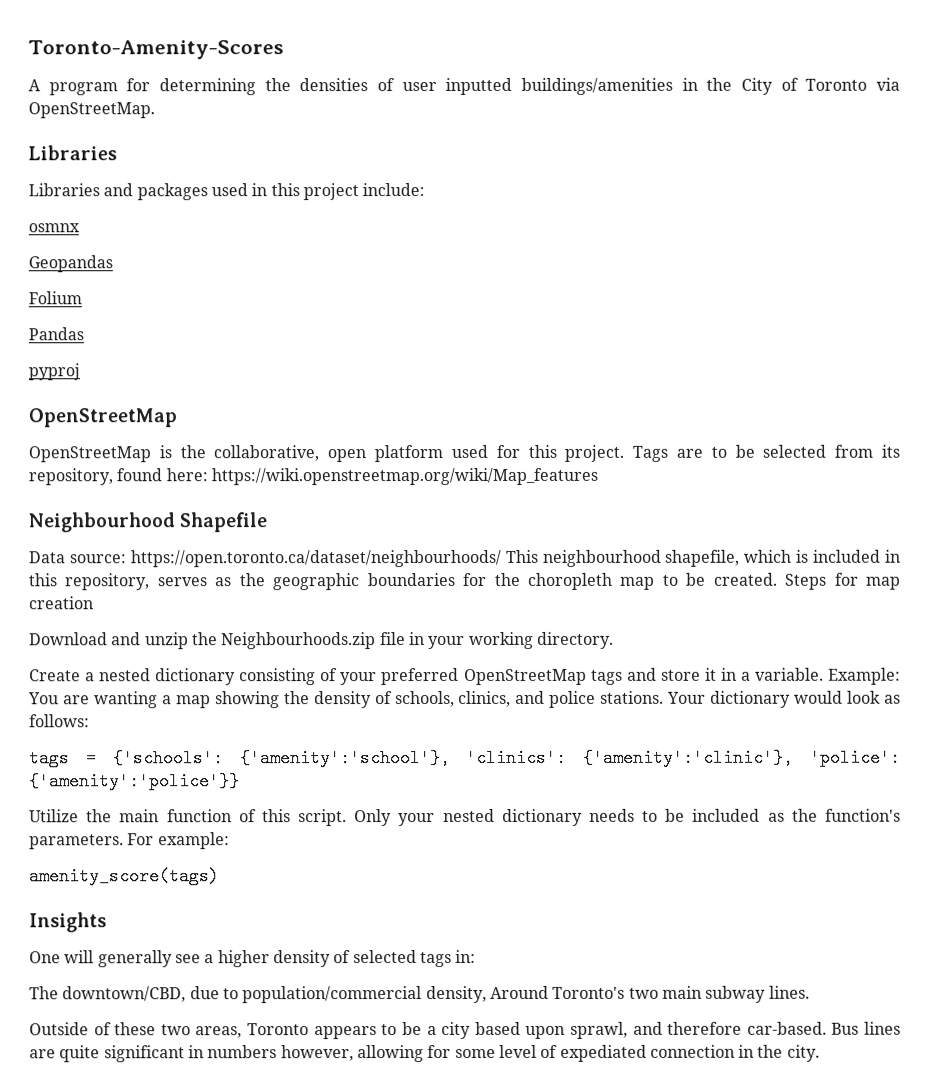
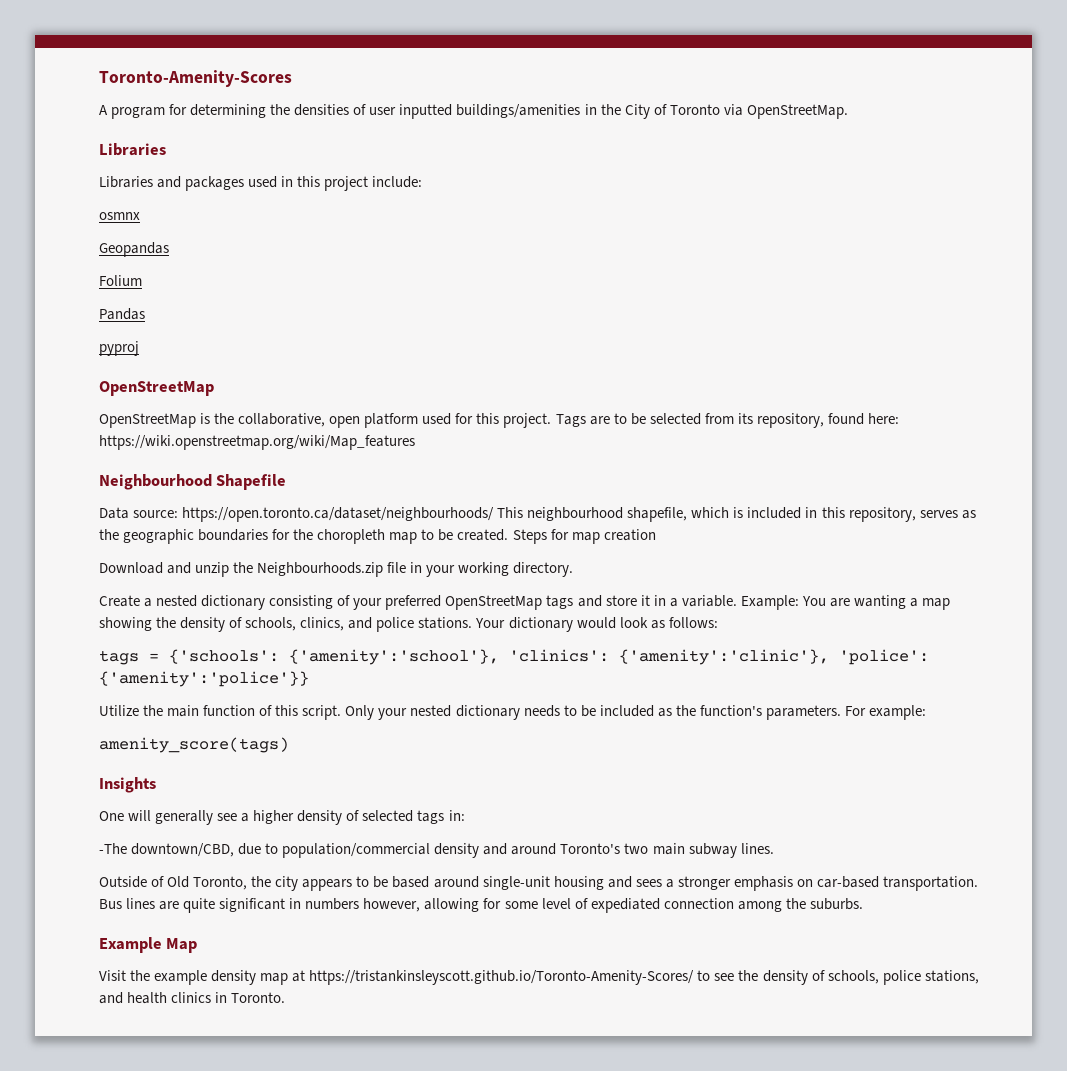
[29,986,59,1000] The -> [99,843,127,854] -The
[425,985,549,1004] density, Around -> [434,843,557,858] density and around
[114,1021,827,1040] these two areas, Toronto appears to be a city based upon sprawl, and therefore car-based. -> [167,876,978,891] Old Toronto, the city appears to be based around single-unit housing and sees a stronger emphasis on car-based transportation.
[738,1044,820,1062] in the city. -> [737,898,863,912] [99,937,198,953] [99,970,979,985] [99,992,286,1004] among the suburbs. // Example Map // Visit the example density map at https://tristankinsleyscott.github.io/Toronto-Amenity-Scores/ to see the density of schools, police stations, and health clinics in Toronto.

